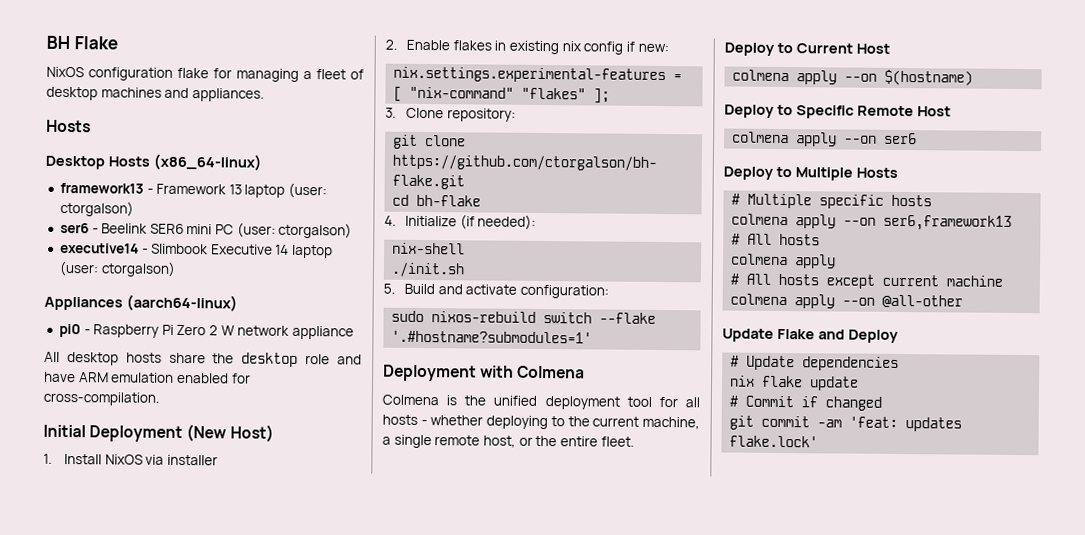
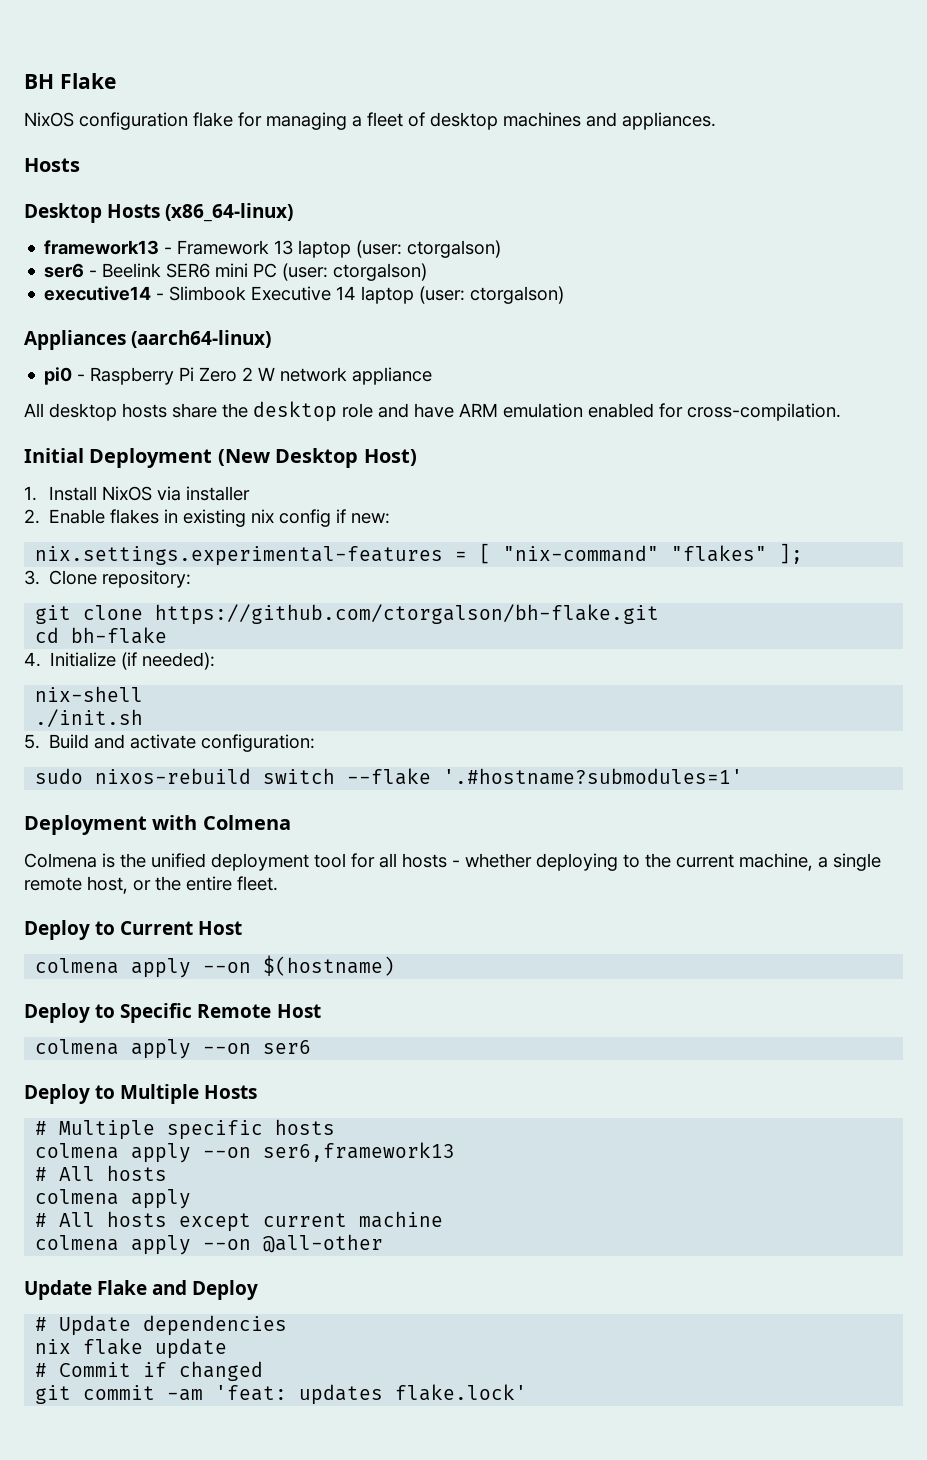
(228, 433) none -> [275,448,359,468] Desktop

